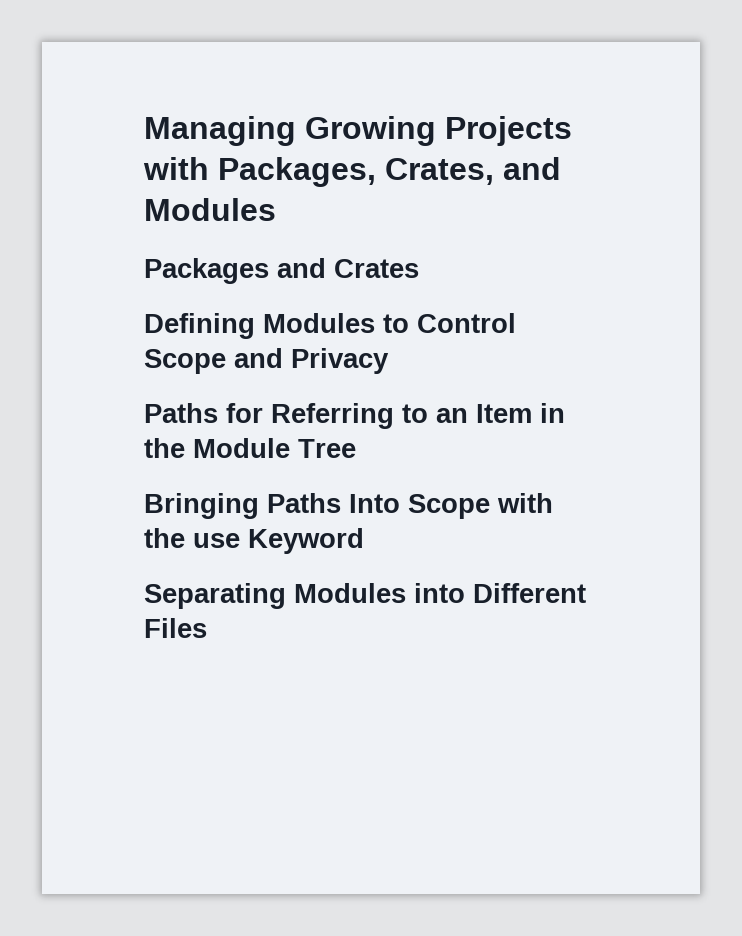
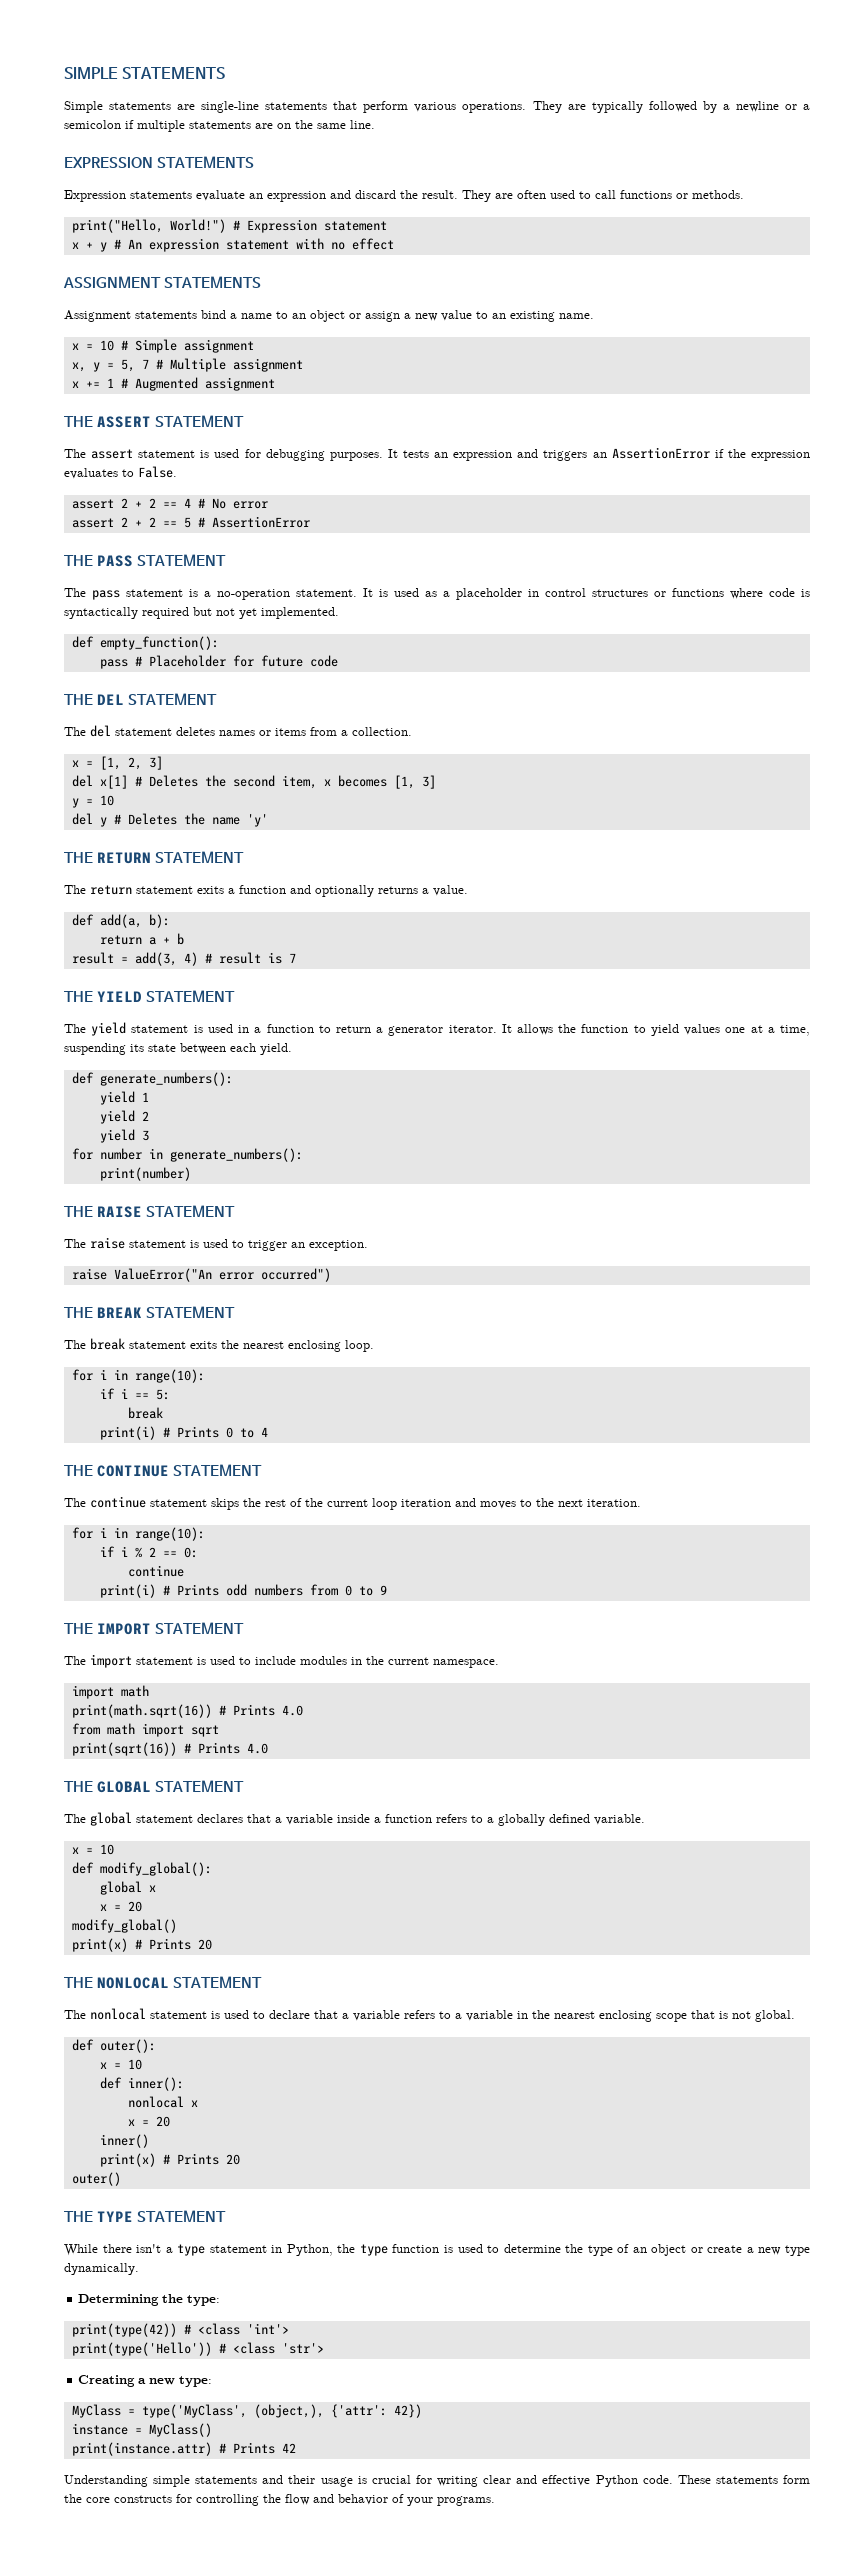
[144,116,572,146] [143,157,561,187] [144,198,276,221] [144,258,419,284] [144,313,516,339] [144,348,389,374] [144,403,565,429] [144,438,356,458] [144,493,553,519] [144,528,364,554] [144,583,586,609] [144,618,207,638] Managing Growing Projects with Packages, Crates, and Modules // Packages and Crates // Defining Modules to Control Scope and Privacy // Paths for Referring to an Item in the Module Tree // Bringing Paths Into Scope with the use Keyword // Separating Modules into Different Files -> [64,67,226,79] [64,101,810,113] [64,120,375,132] [64,156,254,168] [64,190,744,202] [71,219,387,233] [71,238,394,252] [63,276,261,288] [64,310,594,322] [71,339,254,353] [71,358,303,372] [71,377,275,391] [64,415,244,428] [64,447,810,461] [64,466,177,479] [71,498,268,509] [71,516,310,528] [64,554,226,567] [64,588,810,600] [64,607,339,619] [71,636,219,650] [99,655,338,669] [64,693,217,705] [64,725,412,737] [71,756,163,770] [71,775,436,789] [71,795,114,808] [71,813,268,827] [64,851,244,864] [64,885,468,897] [71,914,170,928] [99,933,184,945] [71,952,296,966] [64,990,235,1002] [64,1022,811,1036] [64,1043,292,1055] [71,1072,233,1086] [99,1091,149,1105] [99,1110,149,1124] [99,1129,149,1143] [71,1148,303,1162] [99,1167,191,1181] [64,1205,235,1218] [64,1237,368,1251] [71,1268,331,1282] [64,1306,235,1318] [64,1338,374,1352] [71,1369,205,1383] [99,1388,170,1400] [127,1407,163,1419] [99,1426,268,1440] [64,1464,262,1477] [64,1496,641,1510] [71,1527,205,1541] [99,1546,198,1558] [127,1565,184,1577] [99,1584,387,1598] [64,1622,244,1635] [64,1654,499,1668] [71,1685,149,1699] [71,1704,303,1718] [71,1723,219,1737] [71,1742,268,1756] [64,1780,244,1793] [64,1812,645,1826] [71,1844,114,1855] [71,1862,212,1876] [99,1881,156,1895] [99,1901,142,1912] [71,1919,177,1933] [71,1938,212,1952] [64,1976,262,1989] [64,2008,795,2022] [71,2039,156,2053] [99,2059,142,2070] [99,2077,184,2091] [127,2096,198,2108] [127,2116,170,2127] [99,2134,149,2148] [99,2153,240,2167] [71,2172,121,2186] [64,2210,226,2222] [64,2244,810,2256] [64,2263,139,2275] [78,2294,221,2306] [71,2323,289,2337] [71,2342,324,2356] [78,2375,213,2387] [71,2404,422,2418] [71,2423,212,2437] [71,2442,296,2456] [64,2475,811,2487] [64,2494,495,2506] SIMPLE STATEMENTS // Simple statements are single-line statements that perform various operations. They are typically followed by a newline or a semicolon if multiple statements are on the same line. // EXPRESSION STATEMENTS // Expression statements evaluate an expression and discard the result. They are often used to call functions or methods. // print("Hello, World!") # Expression statement // x + y # An expression statement with no effect // ASSIGNMENT STATEMENTS // Assignment statements bind a name to an object or assign a new value to an existing name. // x = 10 # Simple assignment // x, y = 5, 7 # Multiple assignment // x += 1 # Augmented assignment // THE ASSERT STATEMENT // The assert statement is used for debugging purposes. It tests an expression and triggers an AssertionError if the expression evaluates to False. // assert 2 + 2 == 4 # No error // assert 2 + 2 == 5 # AssertionError // THE PASS STATEMENT // The pass statement is a no-operation statement. It is used as a placeholder in control structures or functions where code is syntactically required but not yet implemented. // def empty_function(): // pass # Placeholder for future code // THE DEL STATEMENT // The del statement deletes names or items from a collection. // x = [1, 2, 3] // del x[1] # Deletes the second item, x becomes [1, 3] // y = 10 // del y # Deletes the name 'y' // THE RETURN STATEMENT // The return statement exits a function and optionally returns a value. // def add(a, b): // return a + b // result = add(3, 4) # result is 7 // THE YIELD STATEMENT // The yield statement is used in a function to return a generator iterator. It allows the function to yield values one at a time, suspending its state between each yield. // def generate_numbers(): // yield 1 // yield 2 // yield 3 // for number in generate_numbers(): // print(number) // THE RAISE STATEMENT // The raise statement is used to trigger an exception. // raise ValueError("An error occurred") // THE BREAK STATEMENT // The break statement exits the nearest enclosing loop. // for i in range(10): // if i == 5: // break // print(i) # Prints 0 to 4 // THE CONTINUE STATEMENT // The continue statement skips the rest of the current loop iteration and moves to the next iteration. // for i in range(10): // if i % 2 == 0: // continue // print(i) # Prints odd numbers from 0 to 9 // THE IMPORT STATEMENT // The import statement is used to include modules in the current namespace. // import math // print(math.sqrt(16)) # Prints 4.0 // from math import sqrt // print(sqrt(16)) # Prints 4.0 // THE GLOBAL STATEMENT // The global statement declares that a variable inside a function refers to a globally defined variable. // x = 10 // def modify_global(): // global x // x = 20 // modify_global() // print(x) # Prints 20 // THE NONLOCAL STATEMENT // The nonlocal statement is used to declare that a variable refers to a variable in the nearest enclosing scope that is not global. // def outer(): // x = 10 // def inner(): // nonlocal x // x = 20 // inner() // print(x) # Prints 20 // outer() // THE TYPE STATEMENT // While there isn't a type statement in Python, the type function is used to determine the type of an object or create a new type dynamically. // Determining the type: // print(type(42)) # <class 'int'> // print(type('Hello')) # <class 'str'> // Creating a new type: // MyClass = type('MyClass', (object,), {'attr': 42}) // instance = MyClass() // print(instance.attr) # Prints 42 // Understanding simple statements and their usage is crucial for writing clear and effective Python code. These statements form the core constructs for controlling the flow and behavior of your programs.

